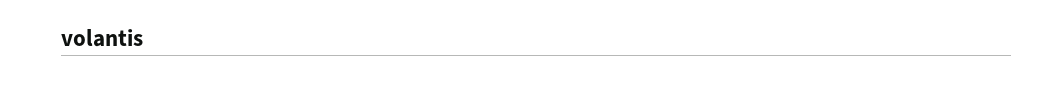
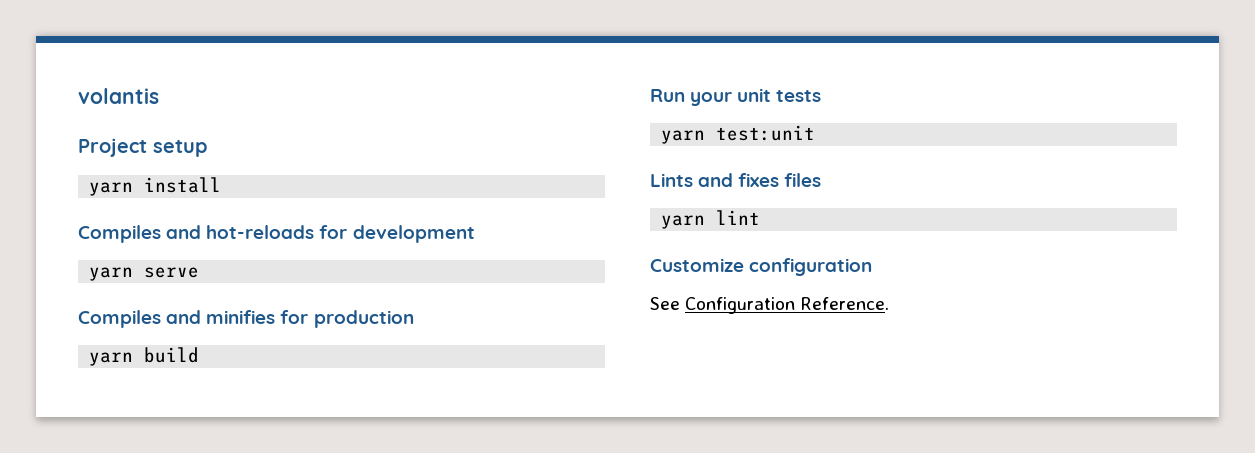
(143, 38) none -> [78,138,207,157] [89,177,222,196] [78,225,475,243] [89,267,200,281] [78,310,414,328] [89,347,200,366] [650,88,822,106] [661,125,816,144] [650,173,822,187] [661,210,761,229] [650,258,873,276] [650,297,890,314] // Project setup // yarn install // Compiles and hot-reloads for development // yarn serve // Compiles and minifies for production // yarn build // Run your unit tests // yarn test:unit // Lints and fixes files // yarn lint // Customize configuration // See Configuration Reference.

